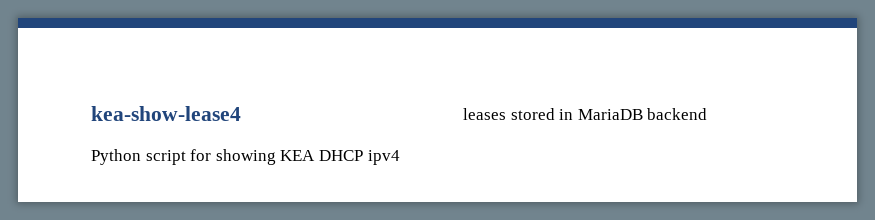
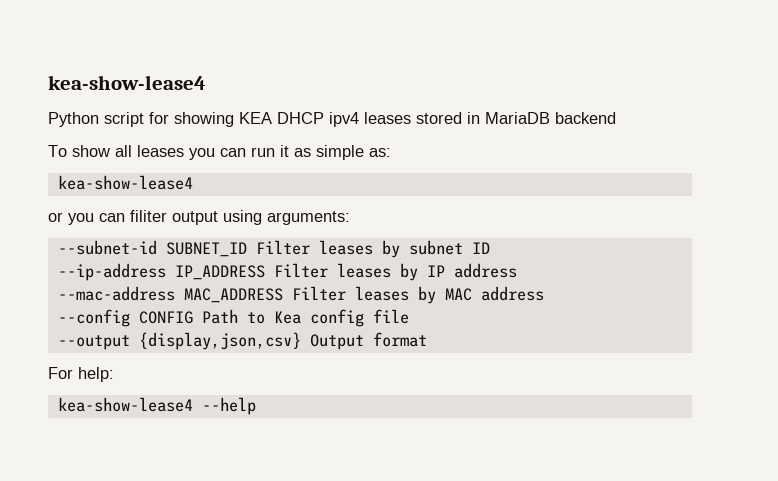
(708, 114) none -> [48,145,391,160] [57,175,193,190] [48,210,350,225] [57,240,490,258] [57,263,517,281] [57,286,544,304] [57,309,409,327] [57,332,427,350] [48,367,114,382] [57,397,256,415] // To show all leases you can run it as simple as: // kea-show-lease4 // or you can filiter output using arguments: // --subnet-id SUBNET_ID Filter leases by subnet ID // --ip-address IP_ADDRESS Filter leases by IP address // --mac-address MAC_ADDRESS Filter leases by MAC address // --config CONFIG Path to Kea config file // --output {display,json,csv} Output format // For help: // kea-show-lease4 --help

